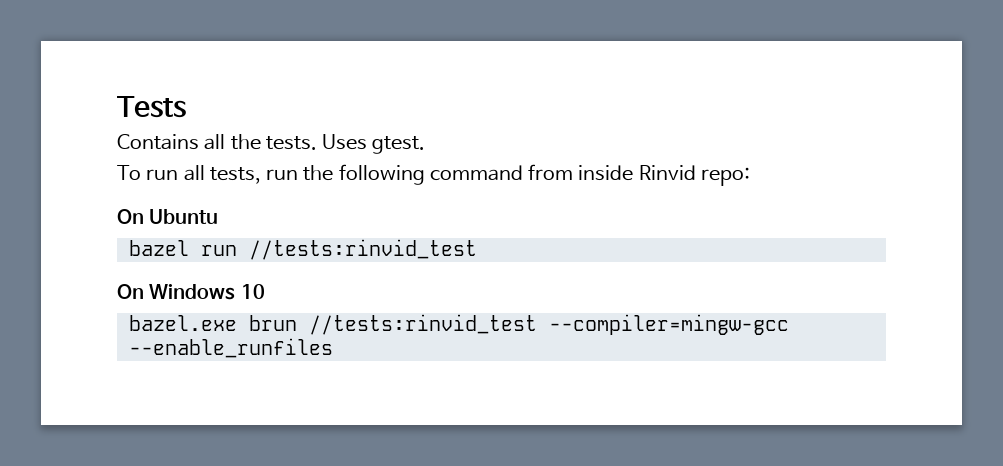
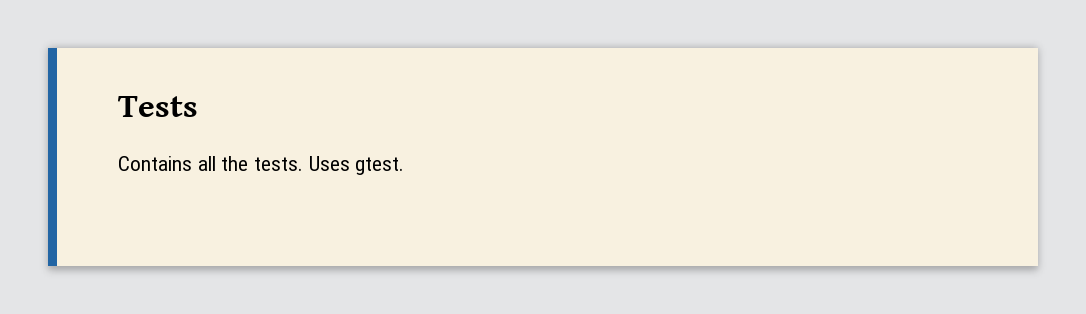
[117,164,750,186] [117,209,219,224] [128,239,477,260] [117,284,265,300] [128,314,789,335] [128,338,333,358] // To run all tests, run the following command from inside Rinvid repo: // On Ubuntu // bazel run //tests:rinvid_test // On Windows 10 // bazel.exe brun //tests:rinvid_test --compiler=mingw-gcc --enable_runfiles -> (405, 166) none

